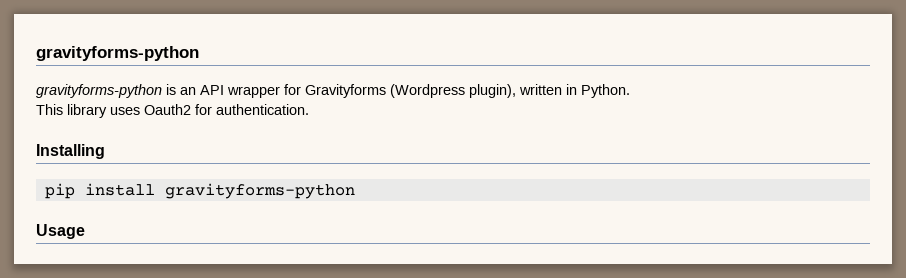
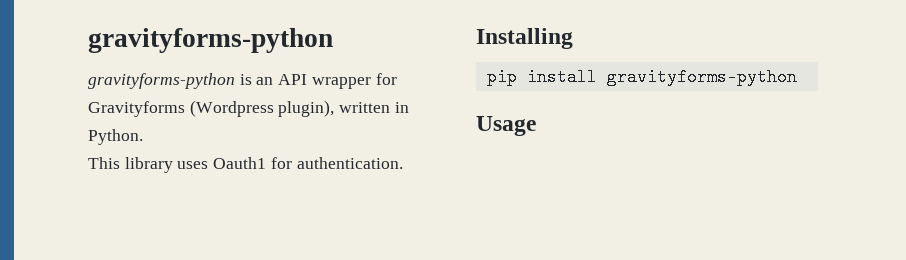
[144,104,191,115] Oauth2 -> [213,157,267,169] Oauth1

